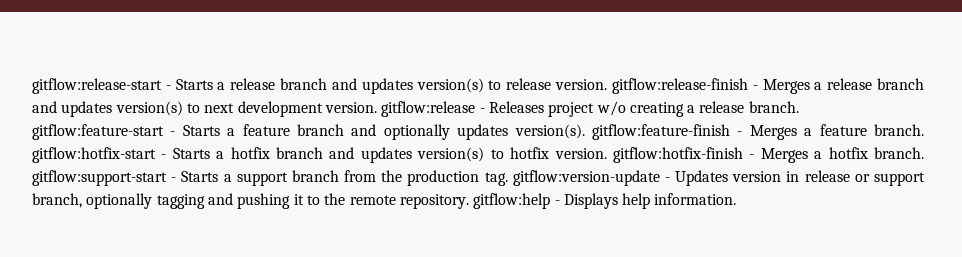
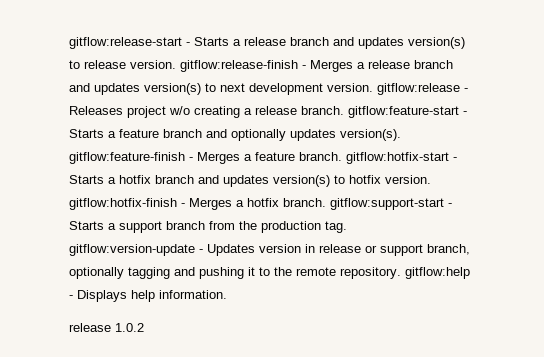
(737, 199) none -> [69,323,144,332] // release 1.0.2

